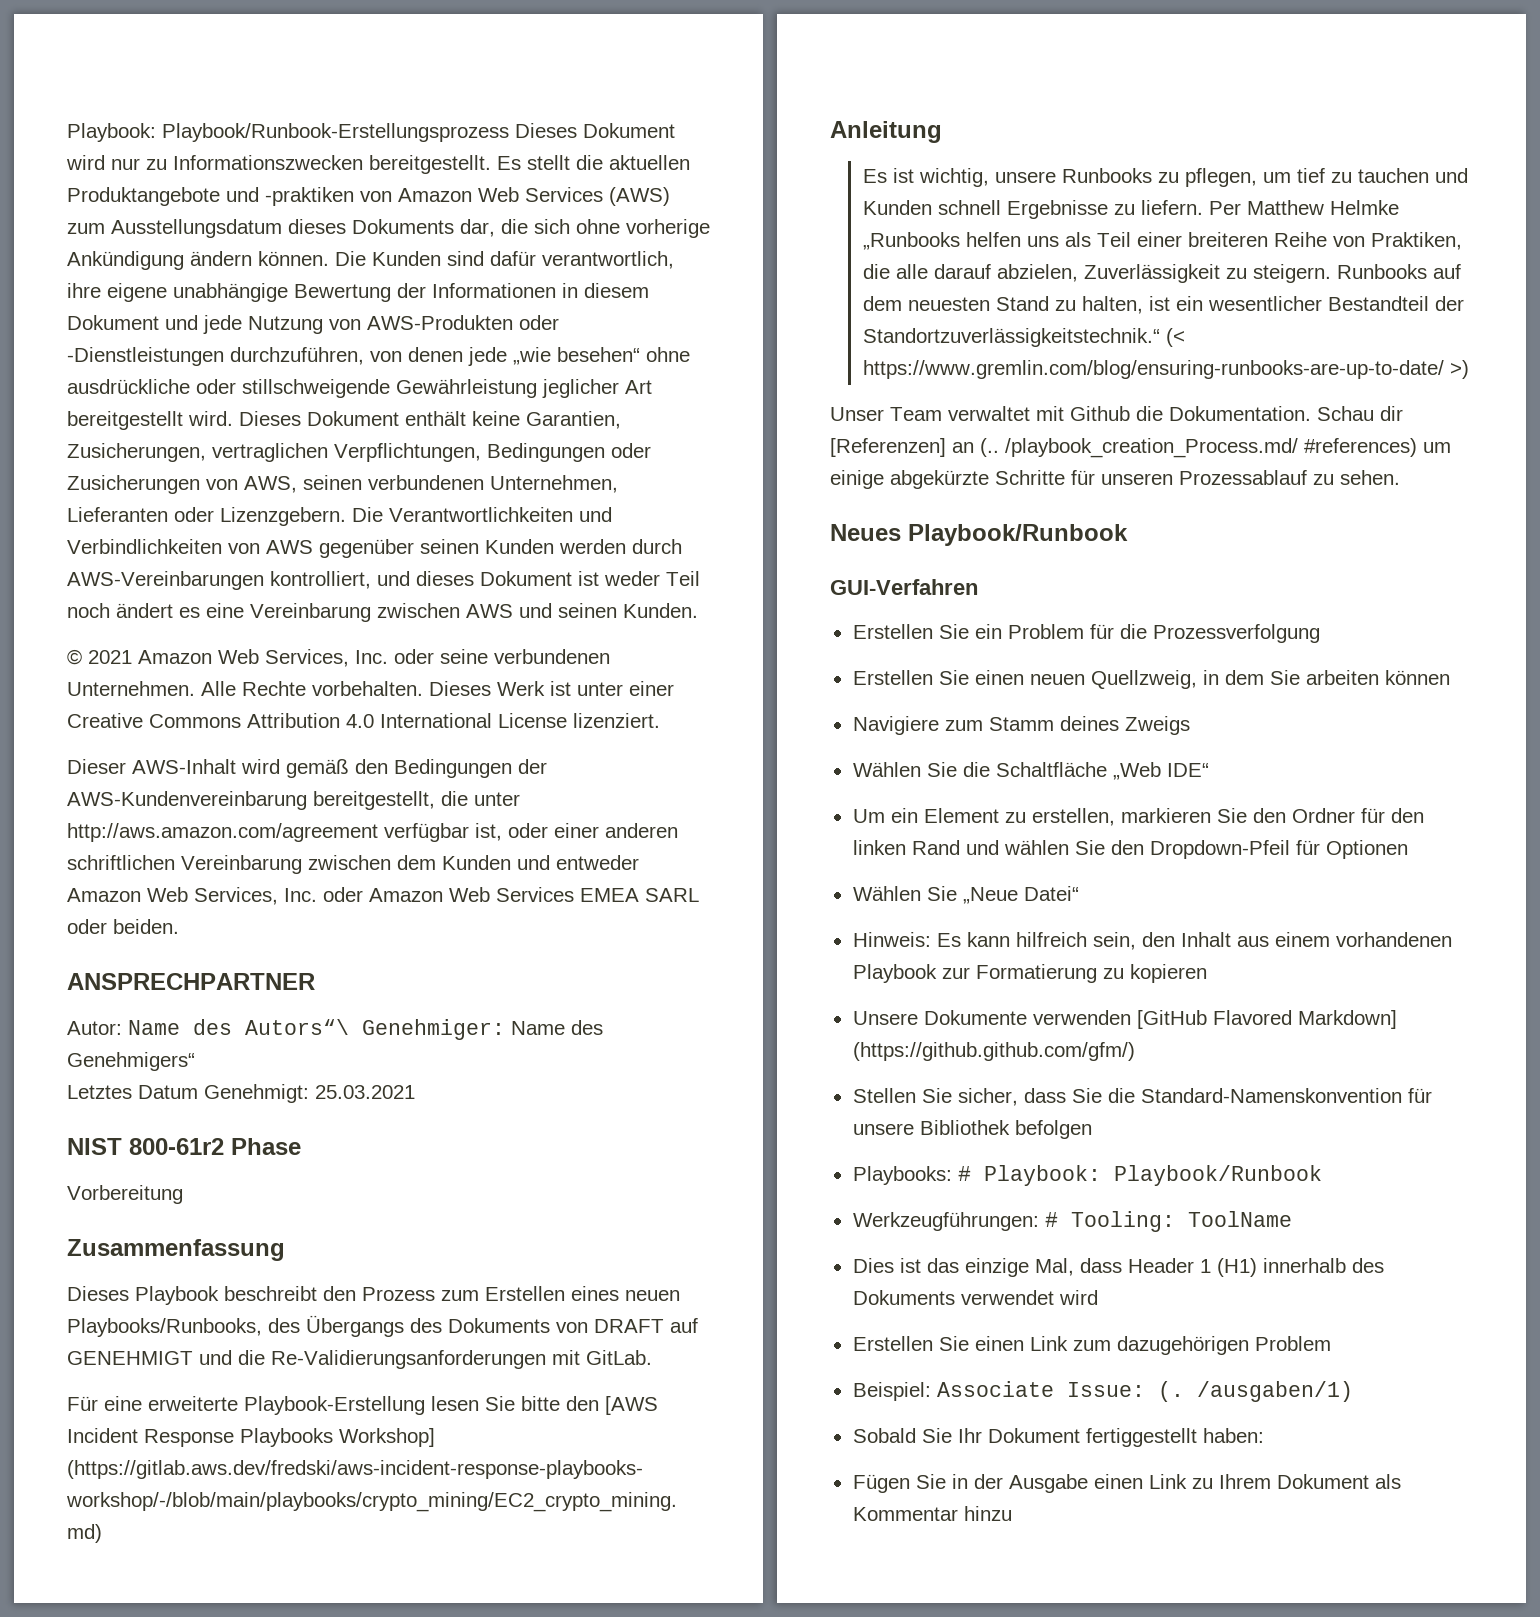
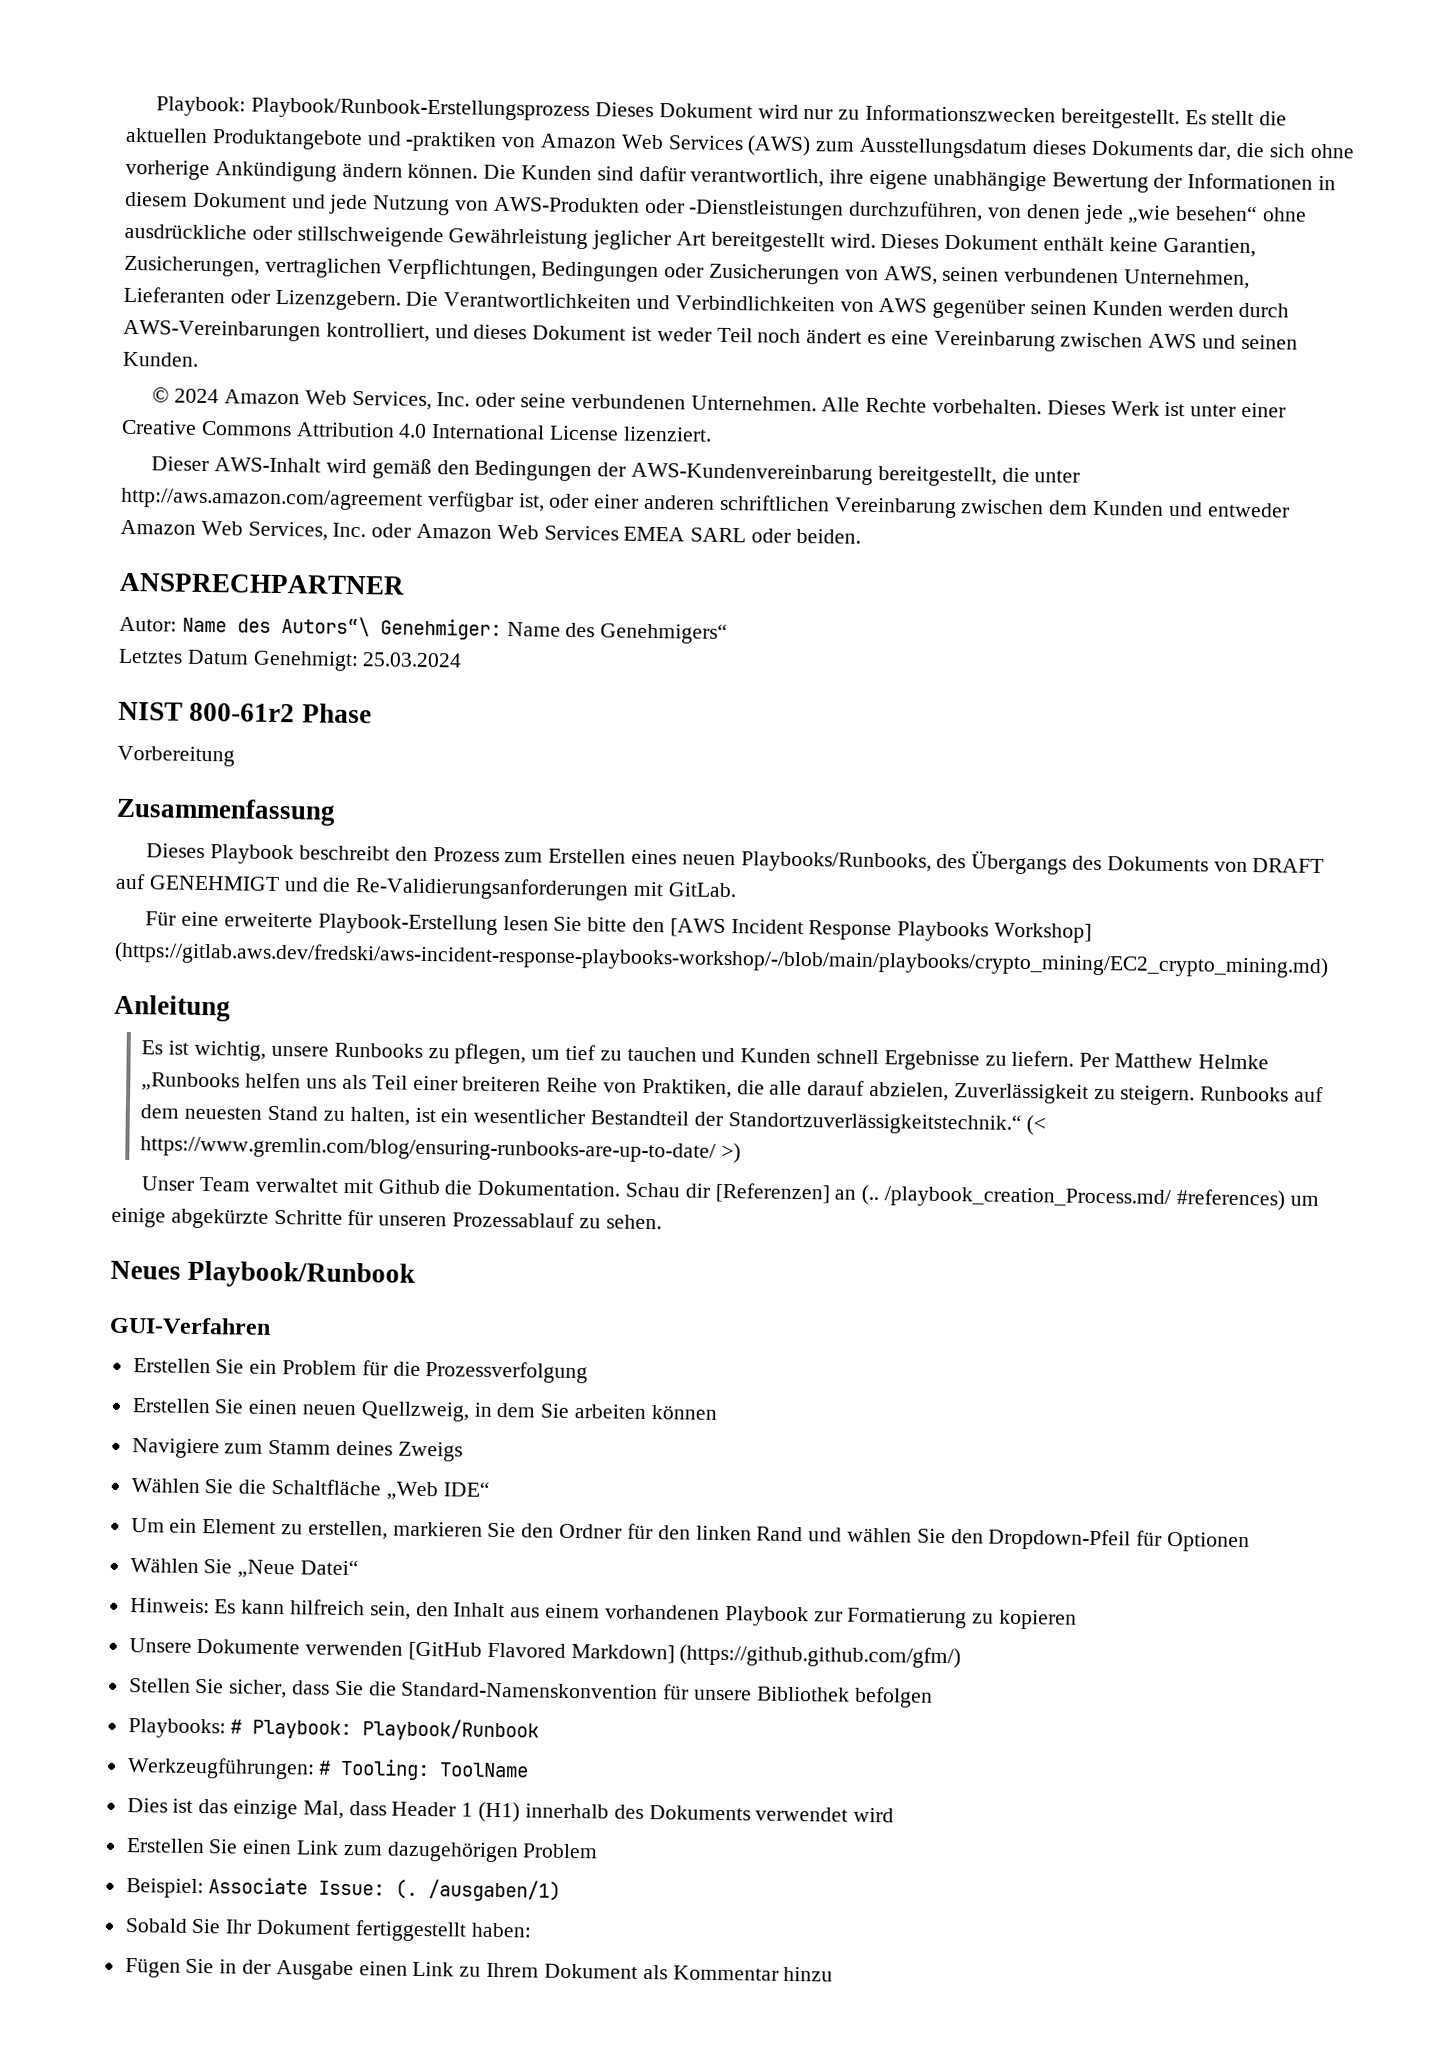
[88,650,132,664] 2021 -> [174,388,220,404] 2024
[315,1085,415,1099] 25.03.2021 -> [362,652,463,668] 25.03.2024

